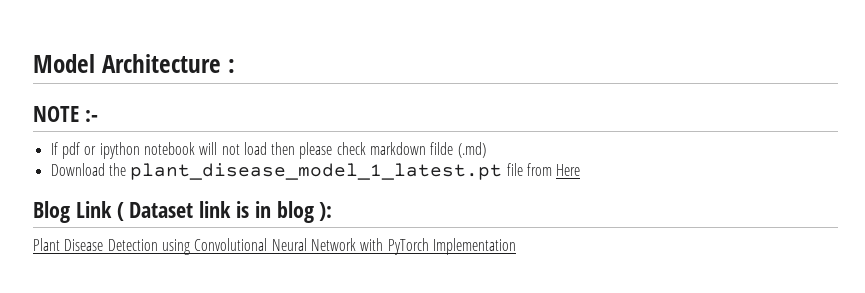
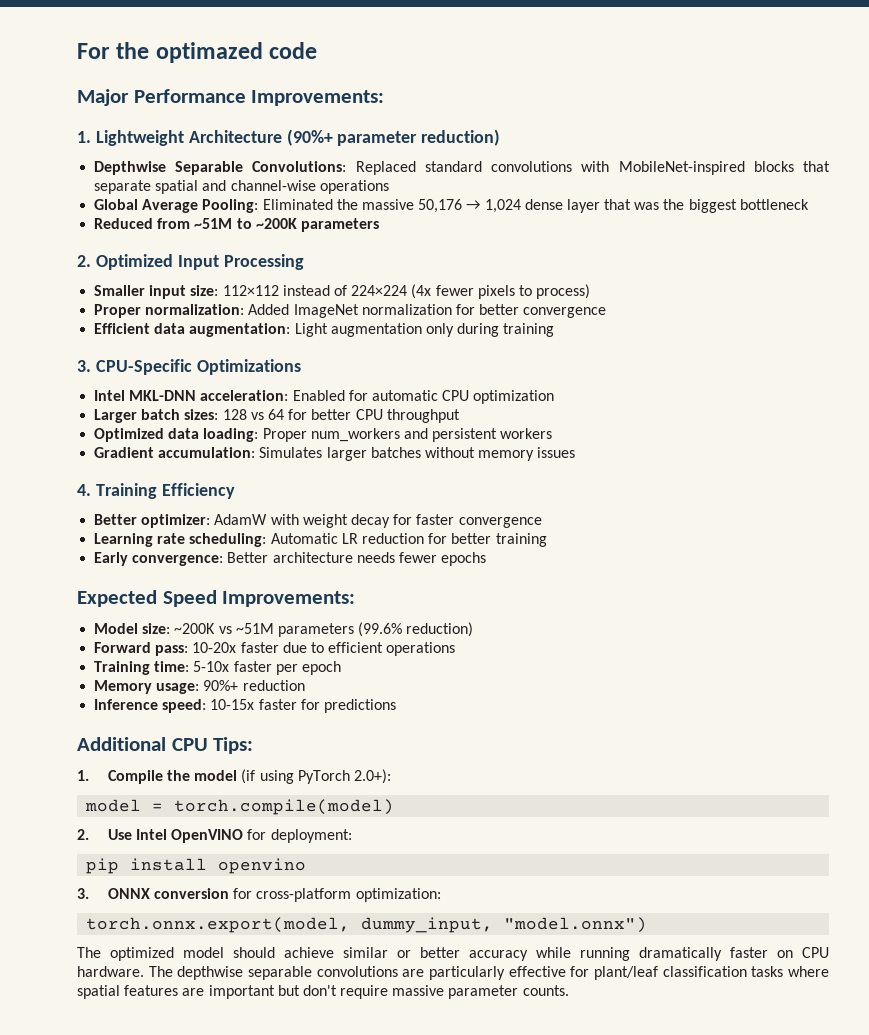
[33,54,235,73] [33,106,98,122] [50,142,486,159] [50,163,581,180] [33,201,333,223] [33,238,516,255] Model Architecture : // NOTE :- // If pdf or ipython notebook will not load then please check markdown filde (.md) // Download the plant_disease_model_1_latest.pt file from Here // Blog Link ( Dataset link is in blog ): // Plant Disease Detection using Convolutional Neural Network with PyTorch Implementation -> [77,42,318,63] [77,89,385,106] [77,129,501,146] [94,161,831,175] [94,180,389,194] [94,199,809,213] [94,218,379,232] [77,254,304,270] [94,284,591,299] [94,304,607,318] [94,323,555,337] [77,359,301,375] [94,390,555,404] [94,409,460,423] [94,428,553,442] [94,447,576,461] [77,483,235,499] [94,514,542,528] [94,533,547,547] [94,552,487,566] [77,590,356,607] [94,622,474,637] [94,642,456,656] [94,661,341,675] [94,680,305,694] [94,699,396,713] [77,737,254,754] [77,769,391,784] [85,799,395,815] [77,829,352,843] [86,858,307,874] [77,888,441,902] [86,917,648,933] [77,947,829,961] [77,966,829,980] [77,985,569,999] For the optimazed code // Major Performance Improvements: // 1. Lightweight Architecture (90%+ parameter reduction) // Depthwise Separable Convolutions: Replaced standard convolutions with MobileNet-inspired blocks that separate spatial and channel-wise operations // Global Average Pooling: Eliminated the massive 50,176 → 1,024 dense layer that was the biggest bottleneck // Reduced from ~51M to ~200K parameters // 2. Optimized Input Processing // Smaller input size: 112×112 instead of 224×224 (4x fewer pixels to process) // Proper normalization: Added ImageNet normalization for better convergence // Efficient data augmentation: Light augmentation only during training // 3. CPU-Specific Optimizations // Intel MKL-DNN acceleration: Enabled for automatic CPU optimization // Larger batch sizes: 128 vs 64 for better CPU throughput // Optimized data loading: Proper num_workers and persistent workers // Gradient accumulation: Simulates larger batches without memory issues // 4. Training Efficiency // Better optimizer: AdamW with weight decay for faster convergence // Learning rate scheduling: Automatic LR reduction for better training // Early convergence: Better architecture needs fewer epochs // Expected Speed Improvements: // Model size: ~200K vs ~51M parameters (99.6% reduction) // Forward pass: 10-20x faster due to efficient operations // Training time: 5-10x faster per epoch // Memory usage: 90%+ reduction // Inference speed: 10-15x faster for predictions // Additional CPU Tips: // 1. Compile the model (if using PyTorch 2.0+): // model = torch.compile(model) // 2. Use Intel OpenVINO for deployment: // pip install openvino // 3. ONNX conversion for cross-platform optimization: // torch.onnx.export(model, dummy_input, "model.onnx") // The optimized model should achieve similar or better accuracy while running dramatically faster on CPU hardware. The depthwise separable convolutions are particularly effective for plant/leaf classification tasks where spatial features are important but don't require massive parameter counts.

